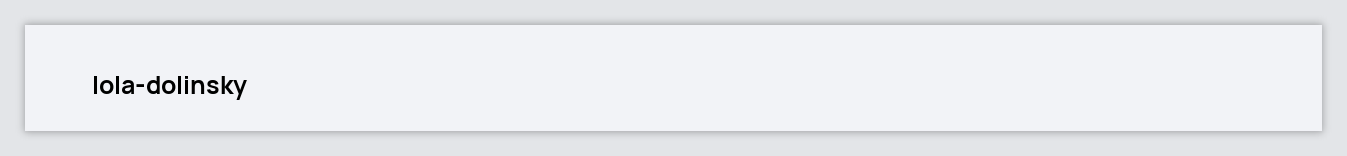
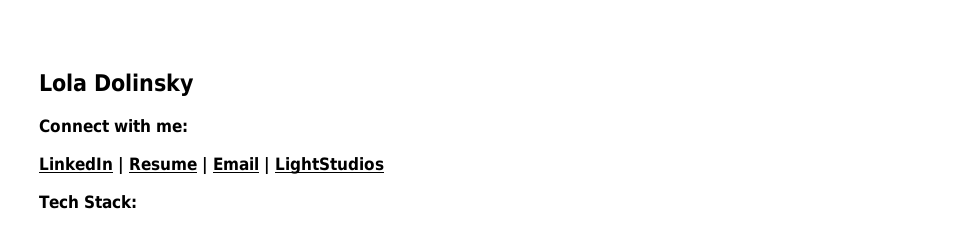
[92,76,247,100] lola-dolinsky -> [39,73,194,96] [39,119,188,133] [39,157,384,175] [39,195,137,209] Lola Dolinsky // Connect with me: // LinkedIn | Resume | Email | LightStudios // Tech Stack:

